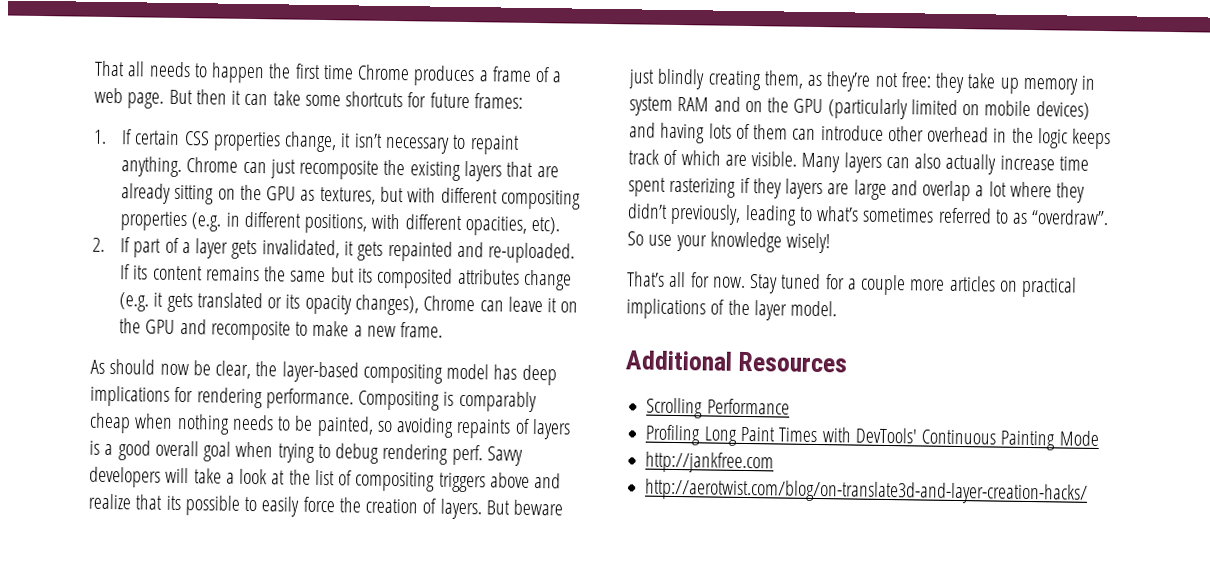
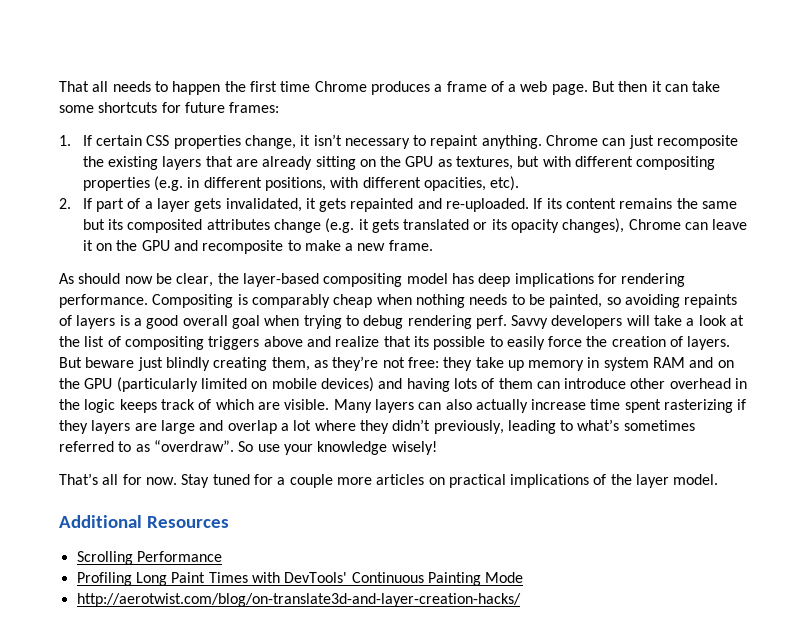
[645,451,775,474] // http://jankfree.com -> (524, 577) none

